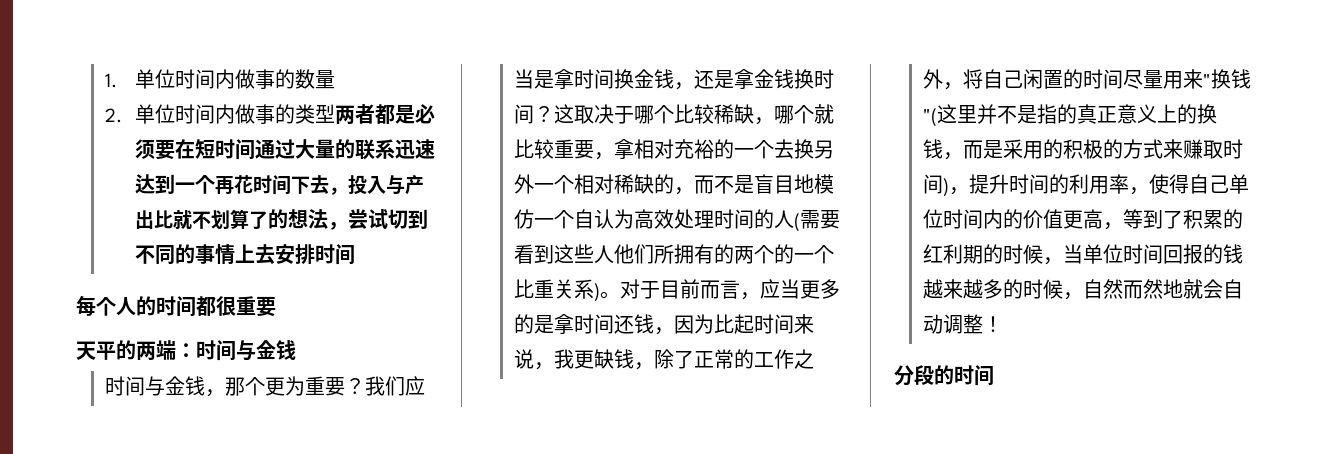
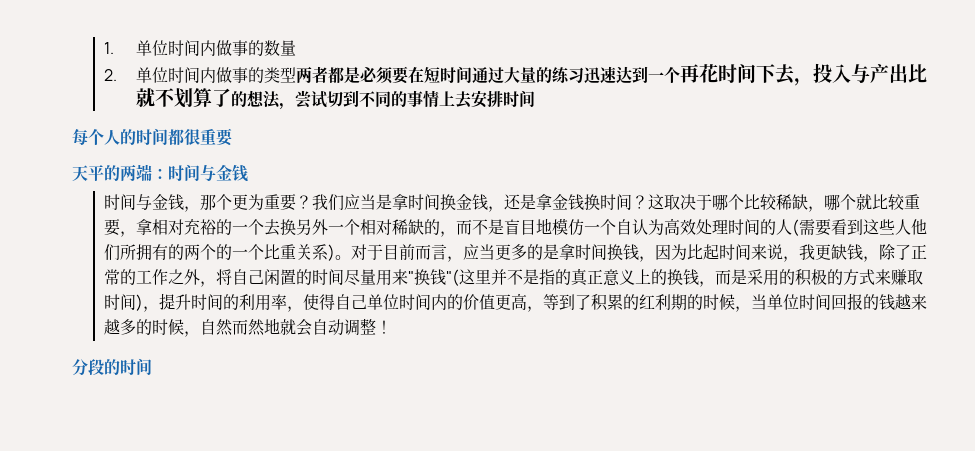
[354,139,395,160] 联系 -> [551,67,584,83] 练习
[614,314,635,334] 还 -> [606,244,623,261] 换

